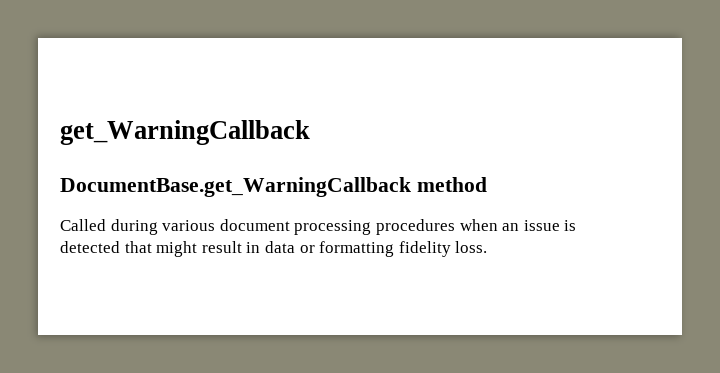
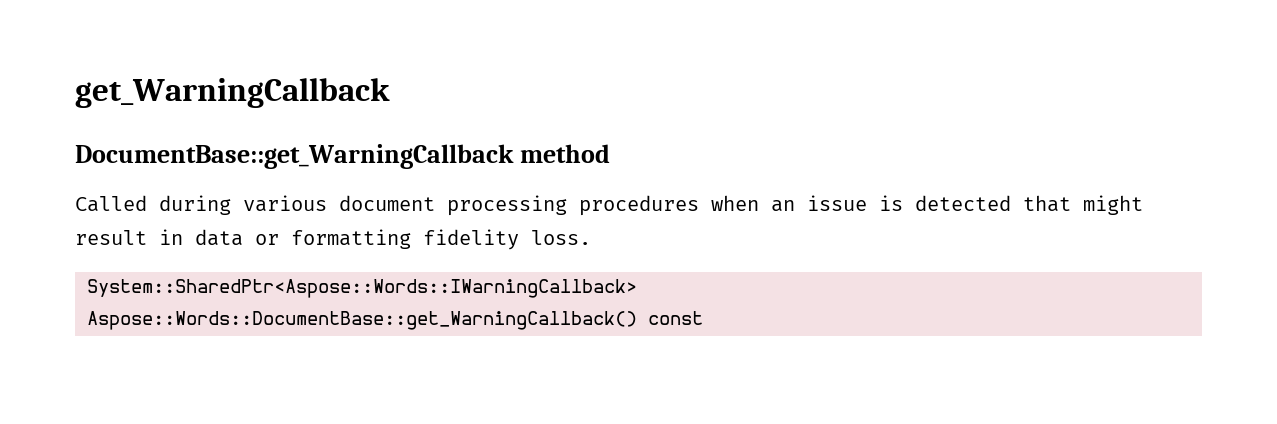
[60,177,411,197] DocumentBase.get_WarningCallback -> [75,144,514,169] DocumentBase::get_WarningCallback
(488, 247) none -> [87,279,637,298] [87,311,703,330] // System::SharedPtr<Aspose::Words::IWarningCallback> Aspose::Words::DocumentBase::get_WarningCallback() const

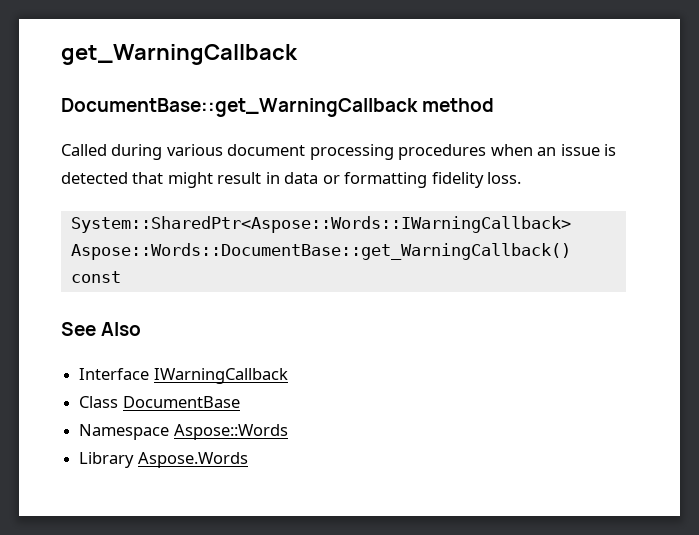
(703, 318) none -> [61,322,142,336] [79,368,288,384] [79,396,240,408] [79,424,288,440] [79,452,248,468] // See Also // Interface IWarningCallback // Class DocumentBase // Namespace Aspose::Words // Library Aspose.Words

